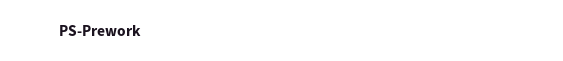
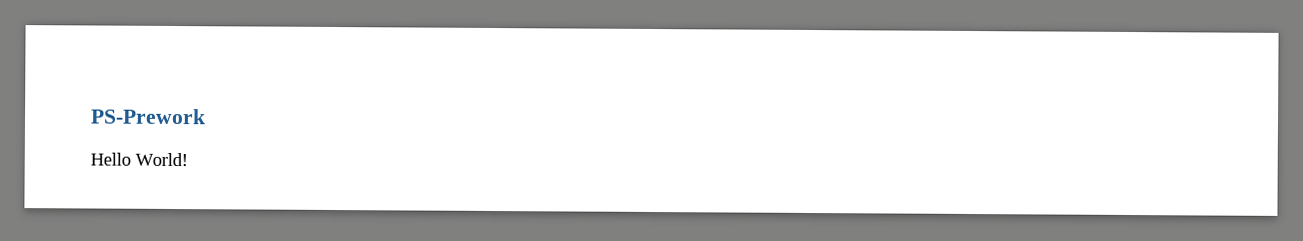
(141, 30) none -> [90,152,188,167] // Hello World!

